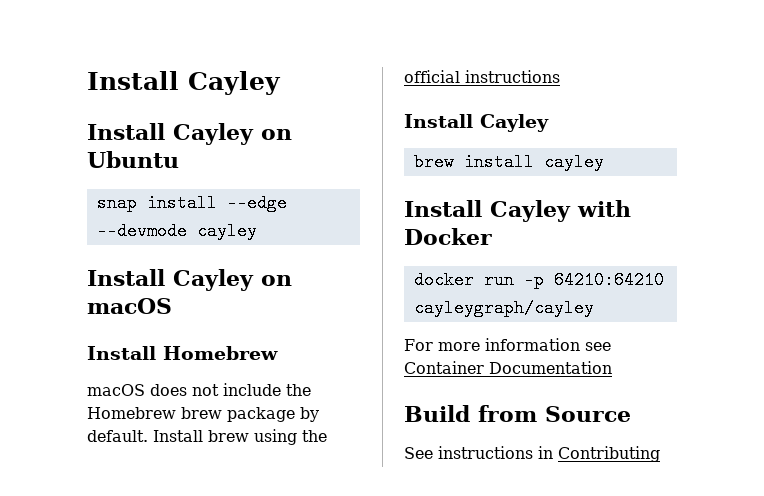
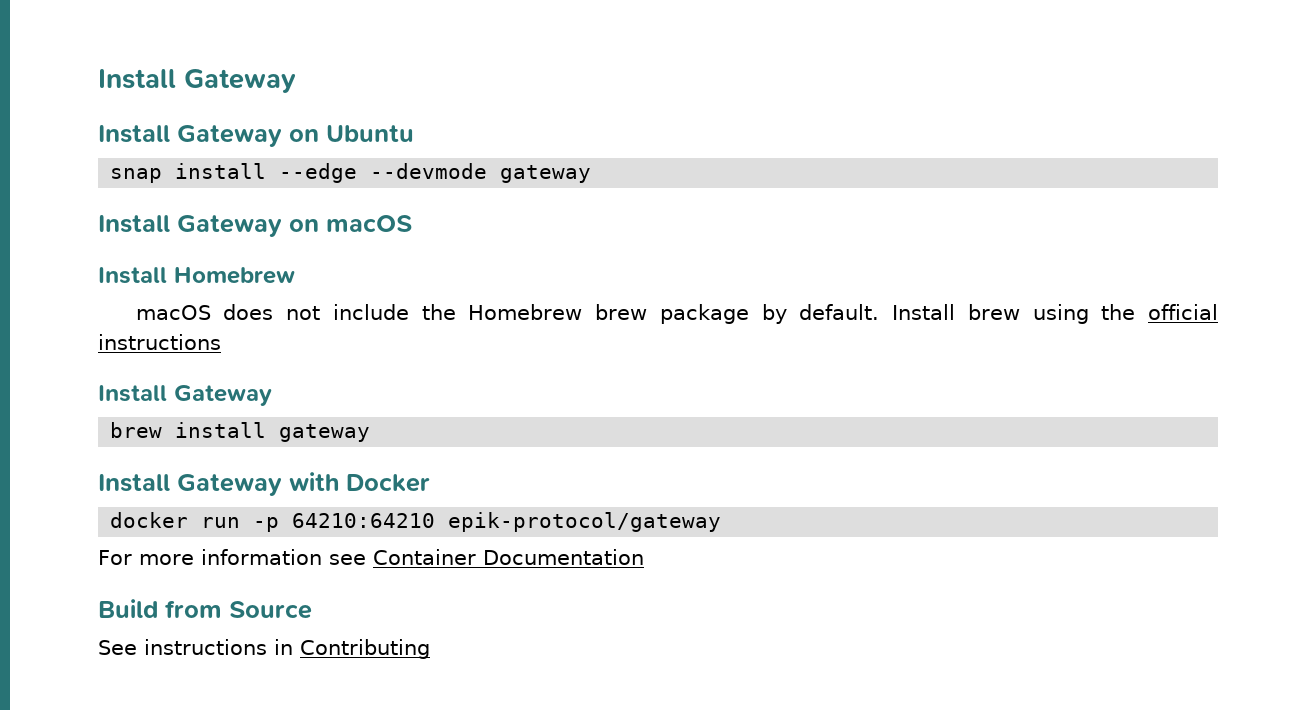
[87,71,281,95] [87,123,254,145] Install Cayley // Install Cayley -> [98,69,296,93] [98,125,282,147] Install Gateway // Install Gateway
[196,222,257,240] [87,269,254,291] cayley // Install Cayley -> [500,165,592,183] [98,215,282,237] gateway // Install Gateway
[480,114,549,132] Cayley -> [174,385,272,406] Gateway
[543,153,604,171] [404,200,571,222] cayley // Install Cayley -> [279,424,371,442] [98,474,282,496] gateway // Install Gateway
[413,299,594,317] cayleygraph/cayley -> [448,512,722,532] epik-protocol/gateway

